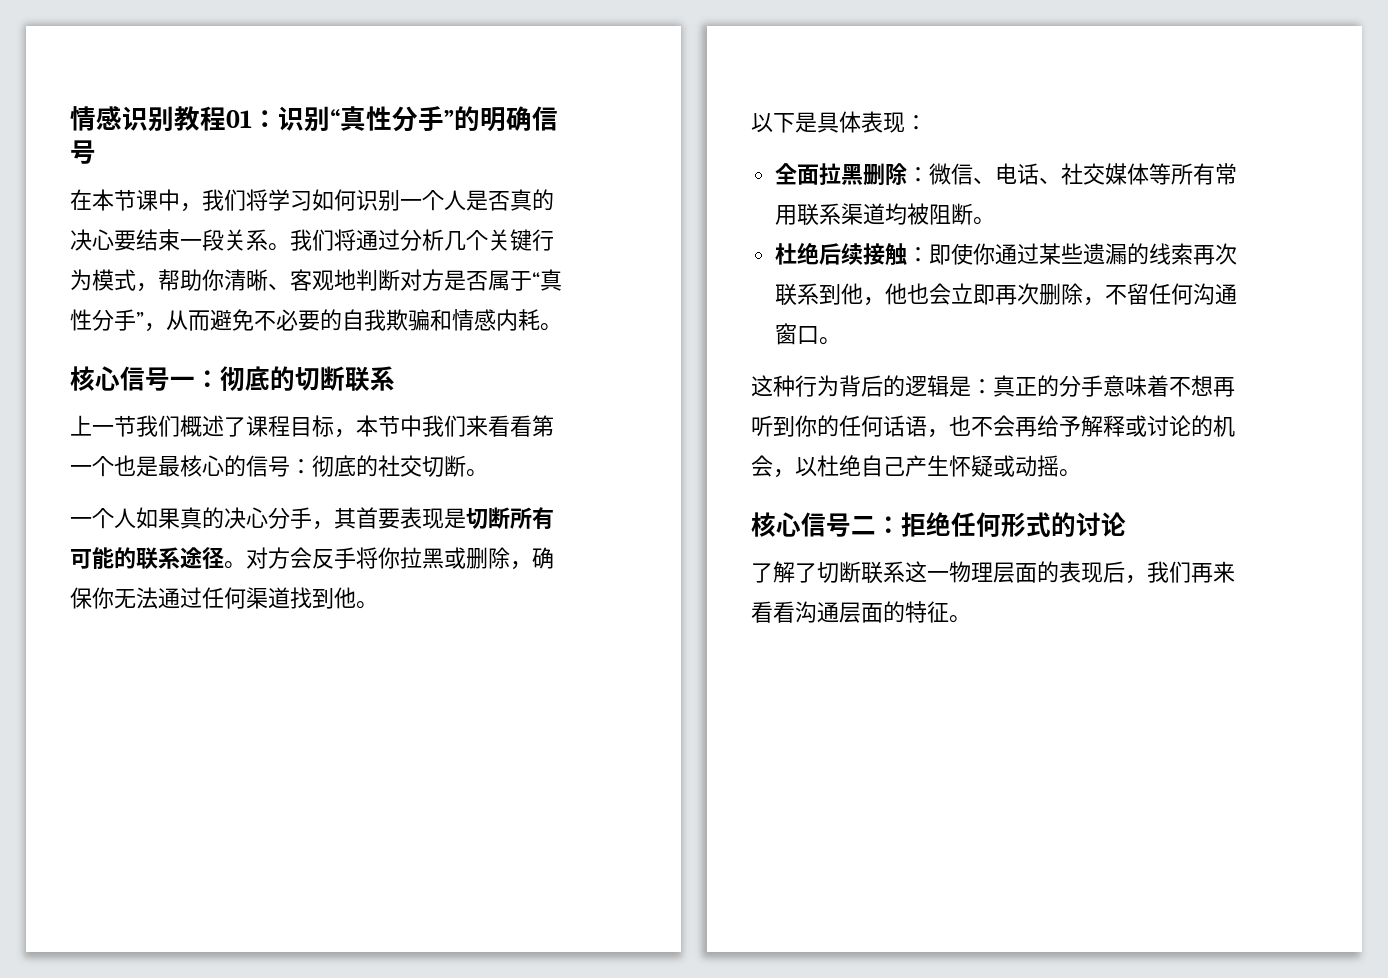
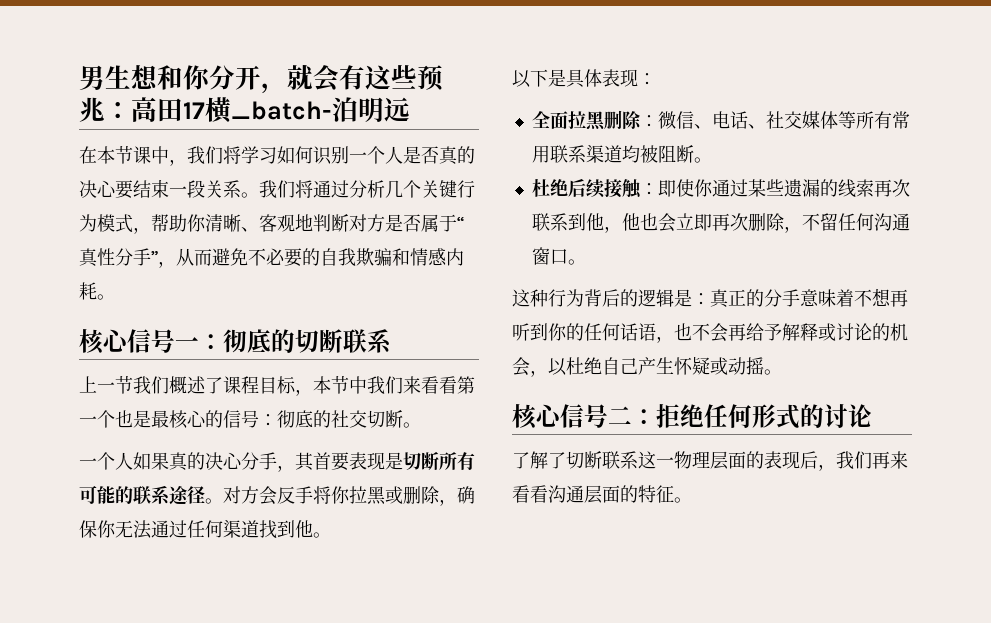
[70,106,558,132] [70,140,96,164] 情感识别教程01：识别“真性分手”的明确信号 -> [79,64,444,94] [79,97,410,123] 男生想和你分开，就会有这些预兆：高田17横_batch-泊明远

